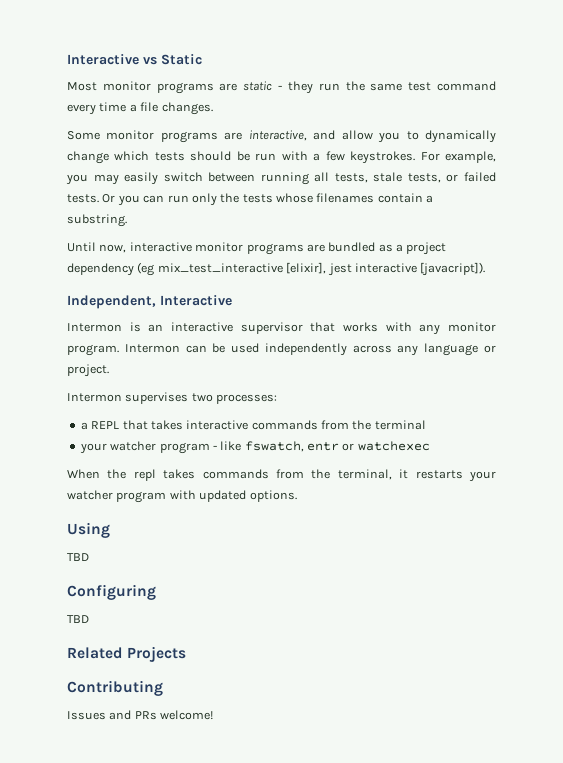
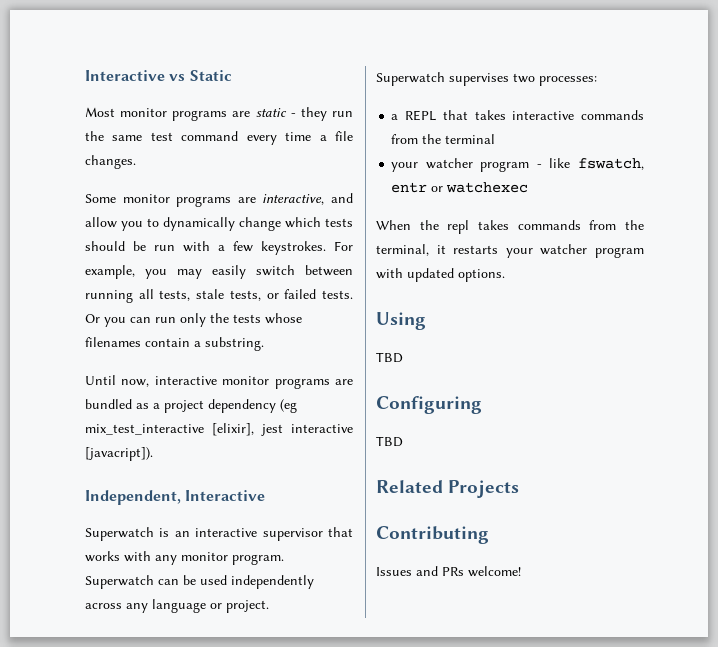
[67,323,122,332] Intermon -> [85,527,154,541] Superwatch
[124,344,180,353] Intermon -> [85,575,154,589] Superwatch
[67,393,122,402] Intermon -> [376,72,445,86] Superwatch

